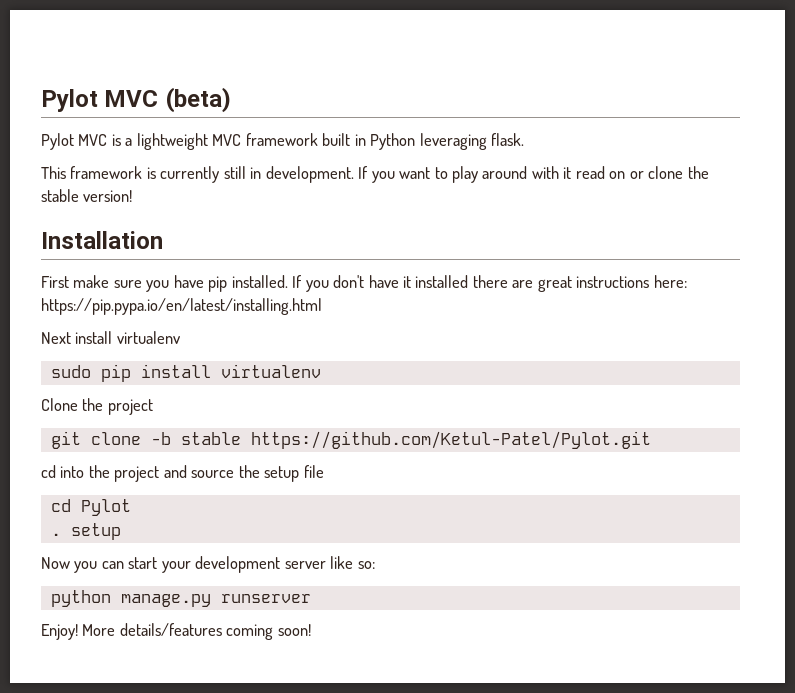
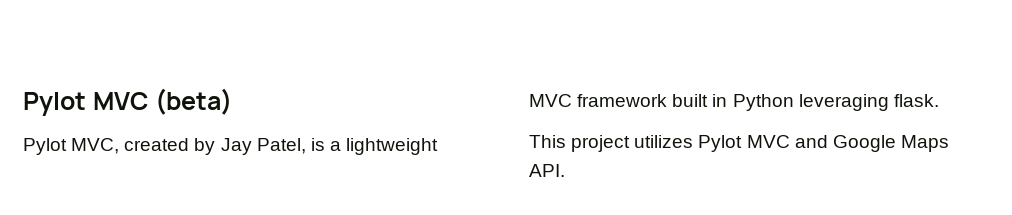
[78,134,108,146] MVC -> [71,138,306,155] MVC, created by Jay Patel,
[70,166,709,183] [41,189,133,202] [41,231,163,249] [41,275,687,292] [41,298,322,315] [41,331,180,344] [50,364,321,382] [41,398,153,415] [50,431,651,449] [41,465,324,482] [50,499,131,516] [50,523,121,540] [41,556,375,573] [50,590,311,607] [41,623,311,640] framework is currently still in development. If you want to play around with it read on or clone the stable version! // Installation // First make sure you have pip installed. If you don't have it installed there are great instructions here: https://pip.pypa.io/en/latest/installing.html // Next install virtualenv // sudo pip install virtualenv // Clone the project // git clone -b stable https://github.com/Ketul-Patel/Pylot.git // cd into the project and source the setup file // cd Pylot // . setup // Now you can start your development server like so: // python manage.py runserver // Enjoy! More details/features coming soon! -> [571,135,949,152] [529,164,565,177] project utilizes Pylot MVC and Google Maps API.

